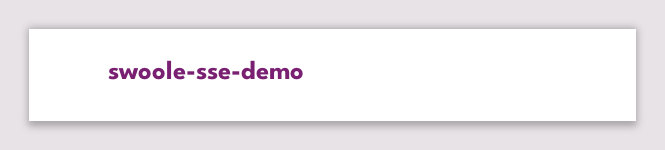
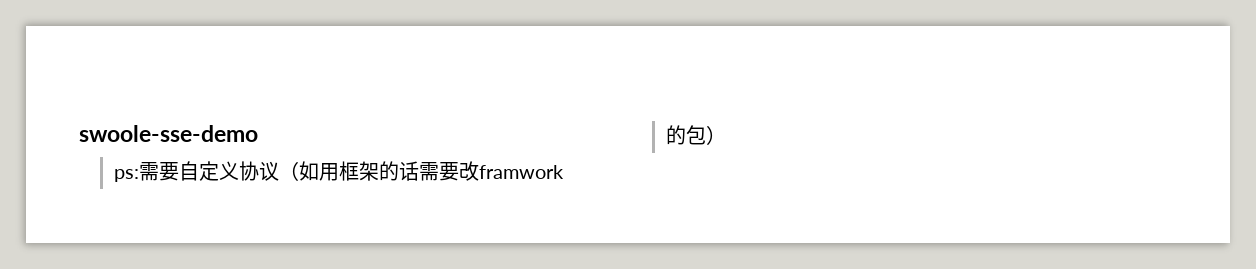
(304, 70) none -> [114,161,565,182] [666,125,727,145] // ps:需要自定义协议（如用框架的话需要改framwork的包）

